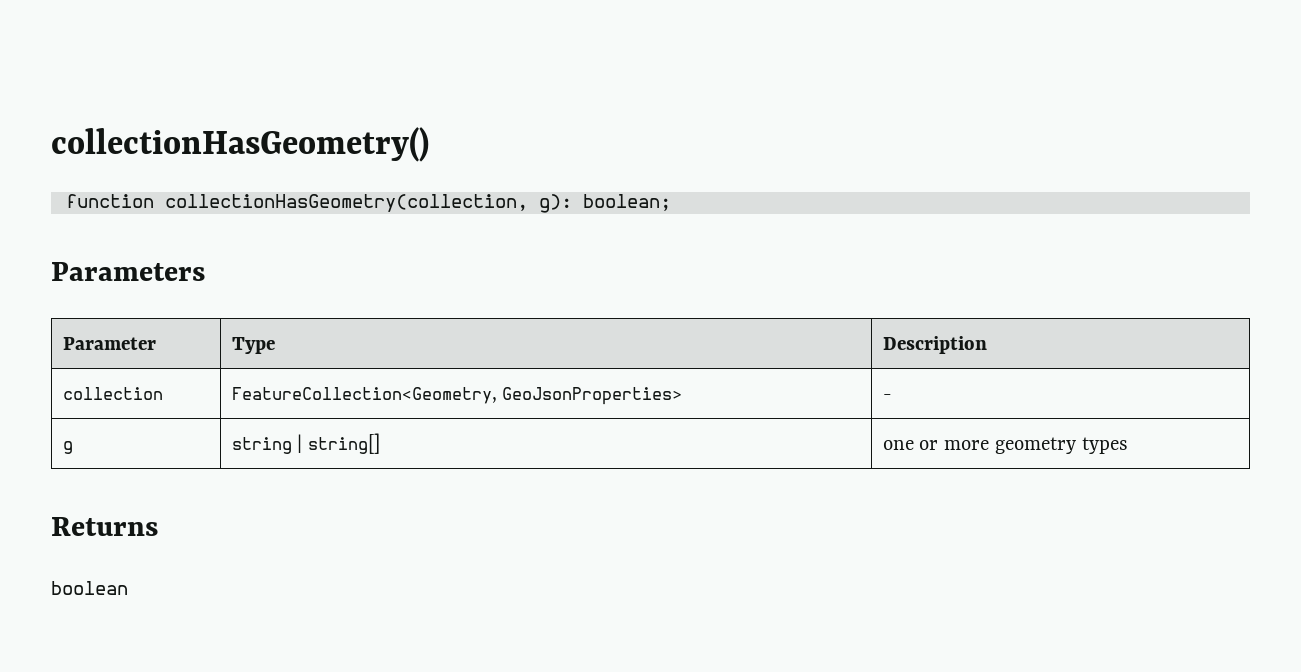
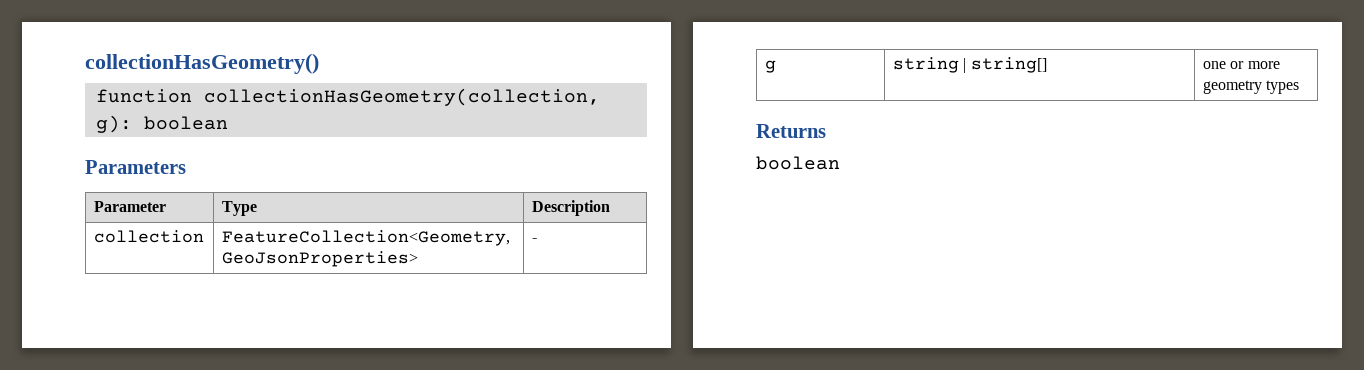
[582,194,671,211] boolean; -> [143,116,228,130] boolean

